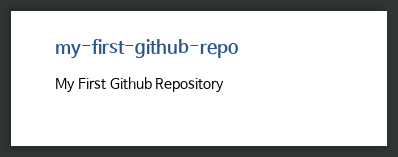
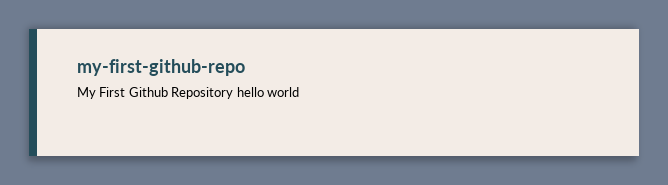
(225, 85) none -> [236,87,299,97] hello world

